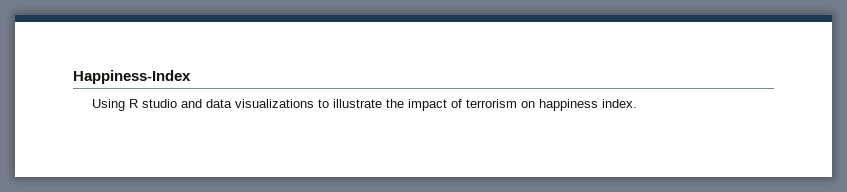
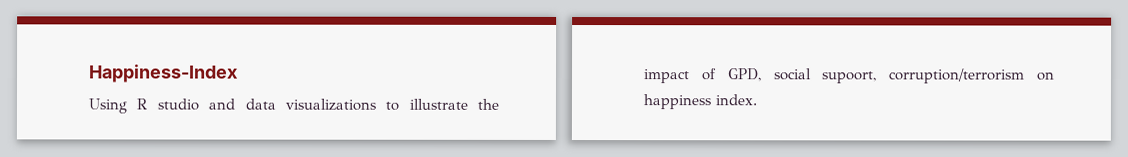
[465,99,517,108] terrorism -> [726,68,1026,84] GPD, social supoort, corruption/terrorism

